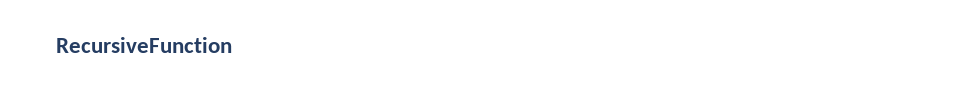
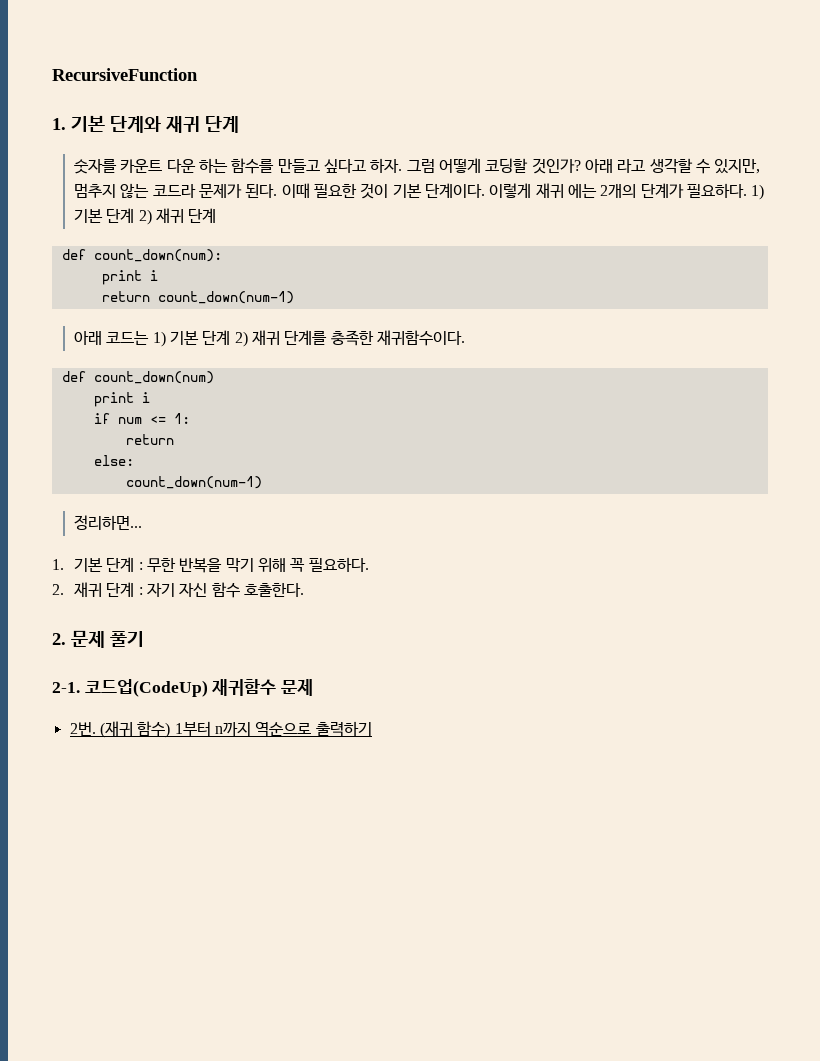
(232, 45) none -> [52,115,239,133] [74,158,761,174] [74,183,765,200] [74,208,217,225] [61,249,222,262] [101,270,158,285] [101,291,294,304] [74,330,465,347] [61,371,214,384] [93,392,150,407] [93,413,190,424] [125,434,174,445] [93,455,134,466] [125,476,262,489] [74,515,143,530] [52,557,369,573] [52,582,304,598] [52,630,144,648] [52,679,314,697] [69,721,372,738] // 1. 기본 단계와 재귀 단계 // 숫자를 카운트 다운 하는 함수를 만들고 싶다고 하자. 그럼 어떻게 코딩할 것인가? 아래 라고 생각할 수 있지만, 멈추지 않는 코드라 문제가 된다. 이때 필요한 것이 기본 단계이다. 이렇게 재귀 에는 2개의 단계가 필요하다. 1) 기본 단계 2) 재귀 단계 // def count_down(num): // print i // return count_down(num-1) // 아래 코드는 1) 기본 단계 2) 재귀 단계를 충족한 재귀함수이다. // def count_down(num) // print i // if num <= 1: // return // else: // count_down(num-1) // 정리하면... // 1. 기본 단계 : 무한 반복을 막기 위해 꼭 필요하다. // 2. 재귀 단계 : 자기 자신 함수 호출한다. // 2. 문제 풀기 // 2-1. 코드업(CodeUp) 재귀함수 문제 // 2번. (재귀 함수) 1부터 n까지 역순으로 출력하기

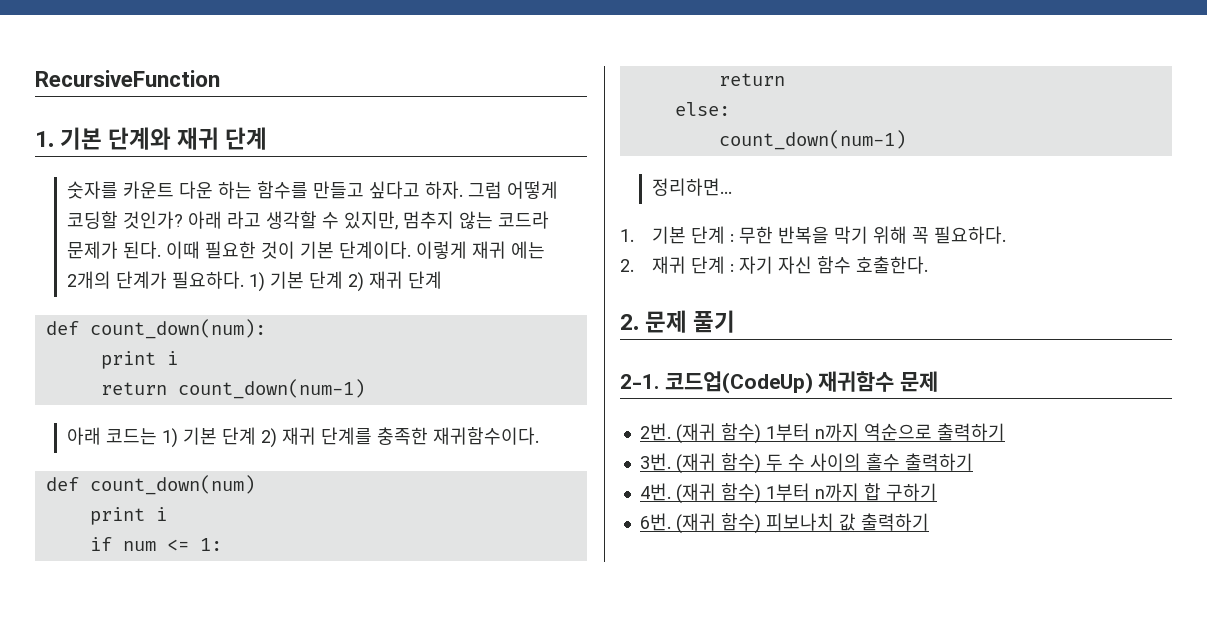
(372, 729) none -> [639,453,973,474] [639,483,937,504] [639,513,929,534] // 3번. (재귀 함수) 두 수 사이의 홀수 출력하기 // 4번. (재귀 함수) 1부터 n까지 합 구하기 // 6번. (재귀 함수) 피보나치 값 출력하기

